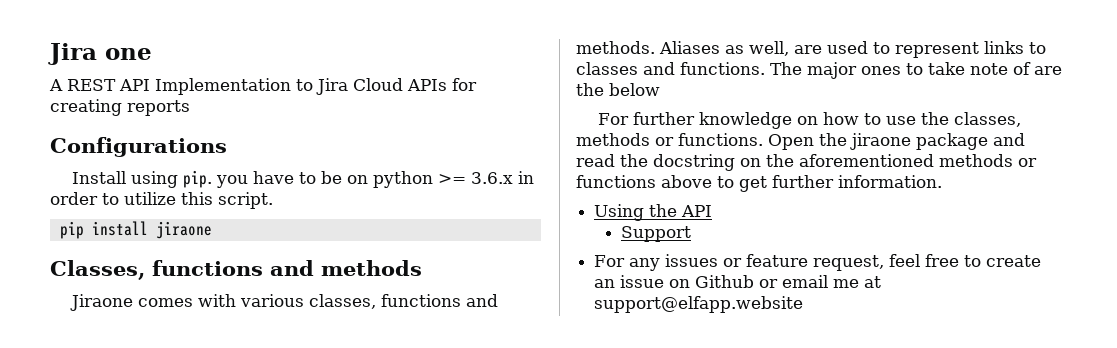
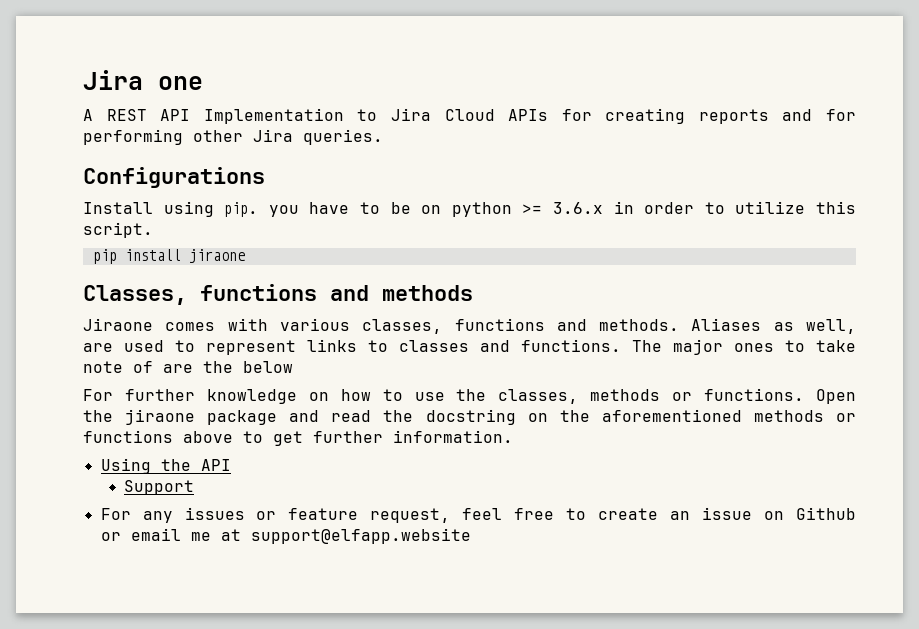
(190, 108) none -> [782,109,856,121] [83,129,383,145] and for performing other Jira queries.

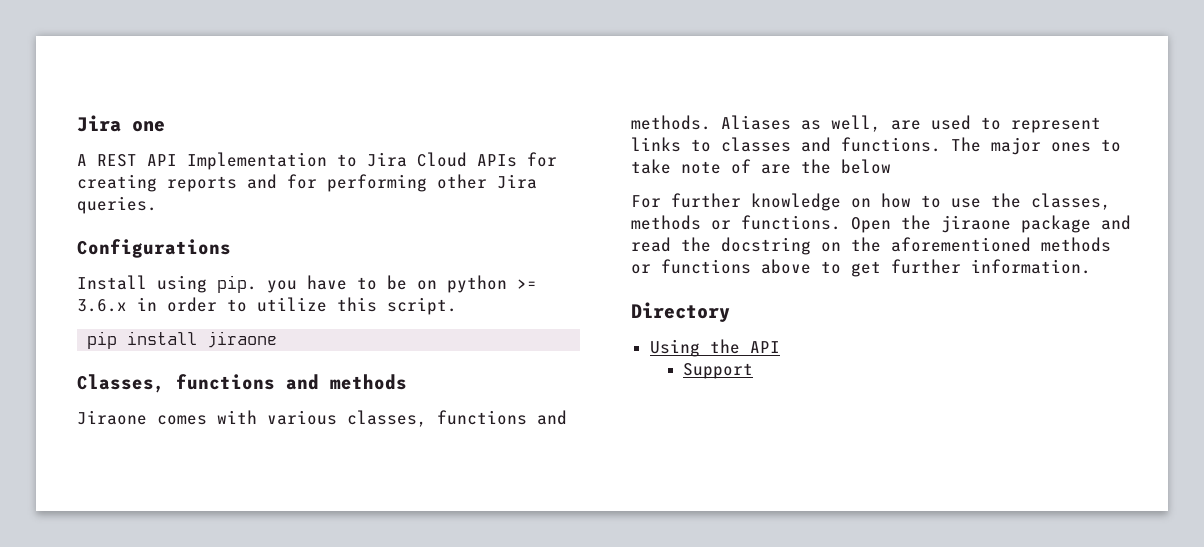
(513, 436) none -> [631,302,730,322] // Directory
[100,507,856,523] [100,528,471,544] // For any issues or feature request, feel free to create an issue on Github or email me at support@elfapp.website -> (754, 371) none

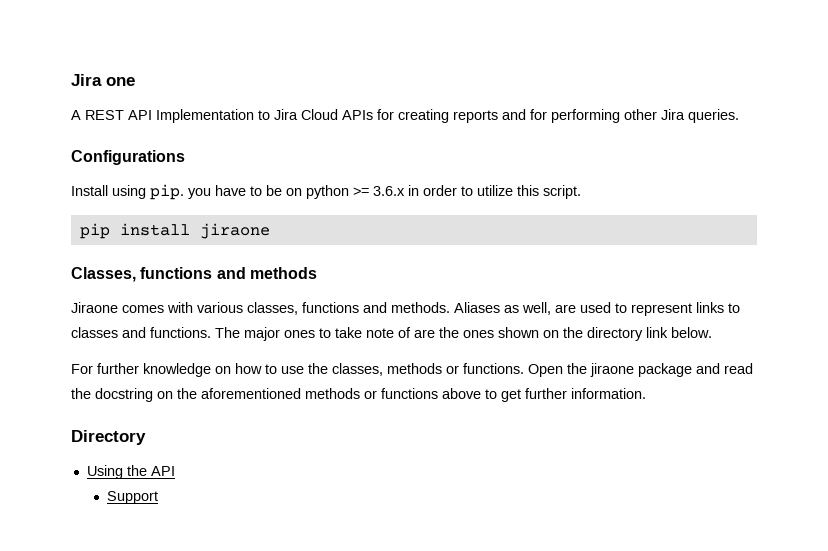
[841,159,891,174] below -> [463,327,712,341] ones shown on the directory link below.

